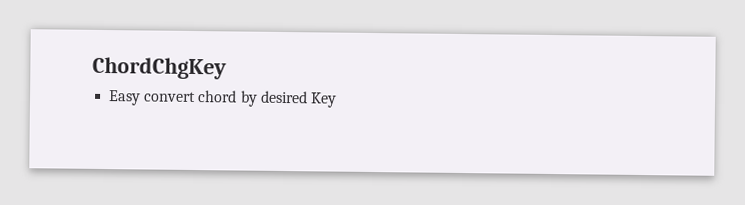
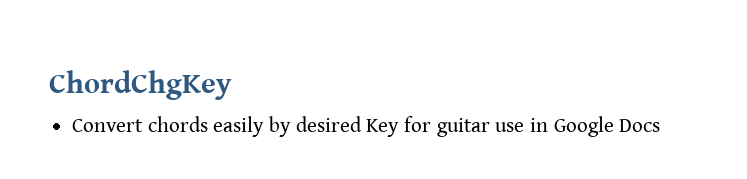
[108,90,337,108] Easy convert chord by desired Key -> [72,116,661,137] Convert chords easily by desired Key for guitar use in Google Docs

